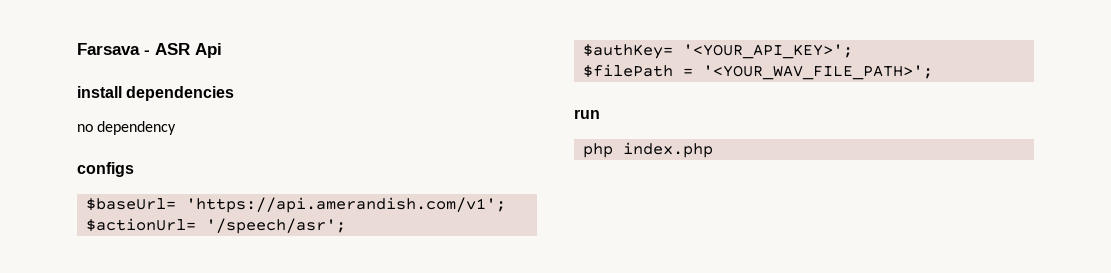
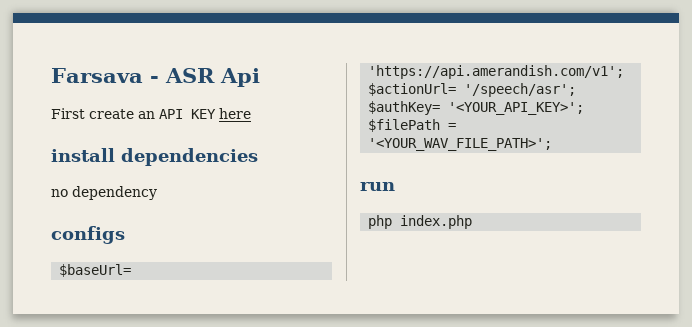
(222, 50) none -> [51,108,251,119] // First create an API KEY here

